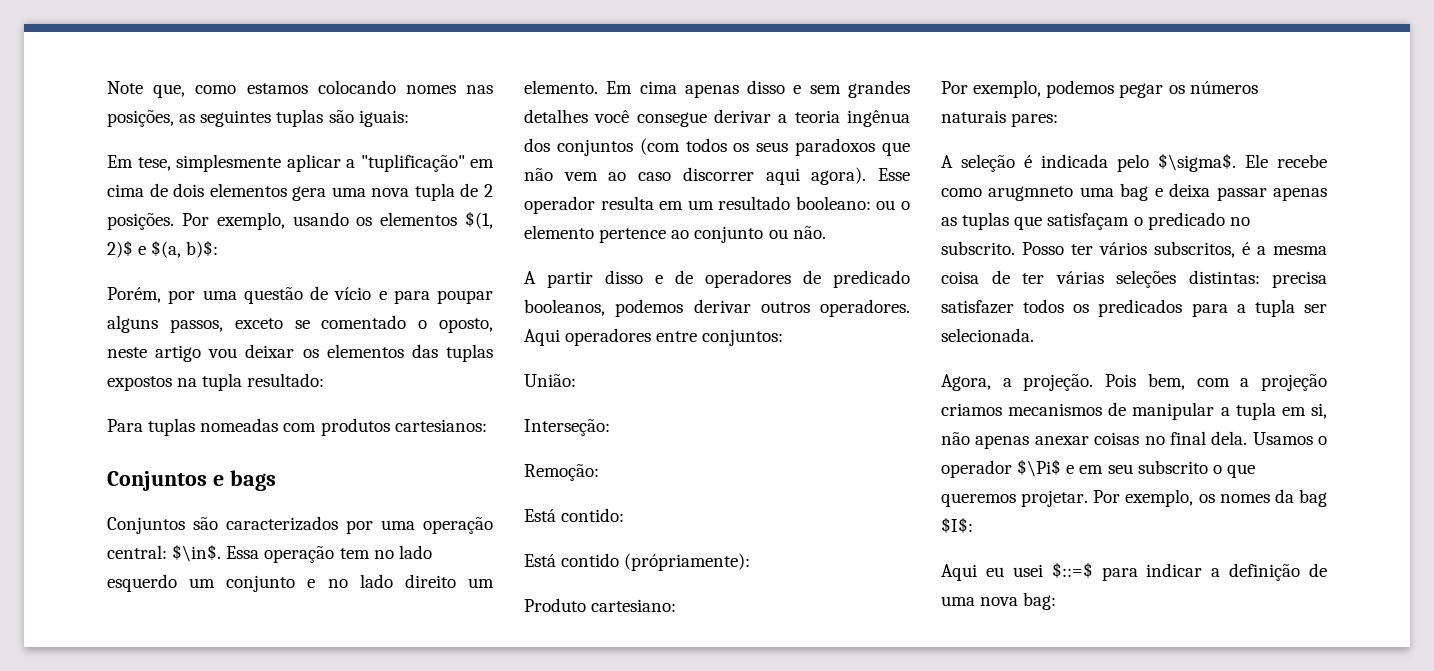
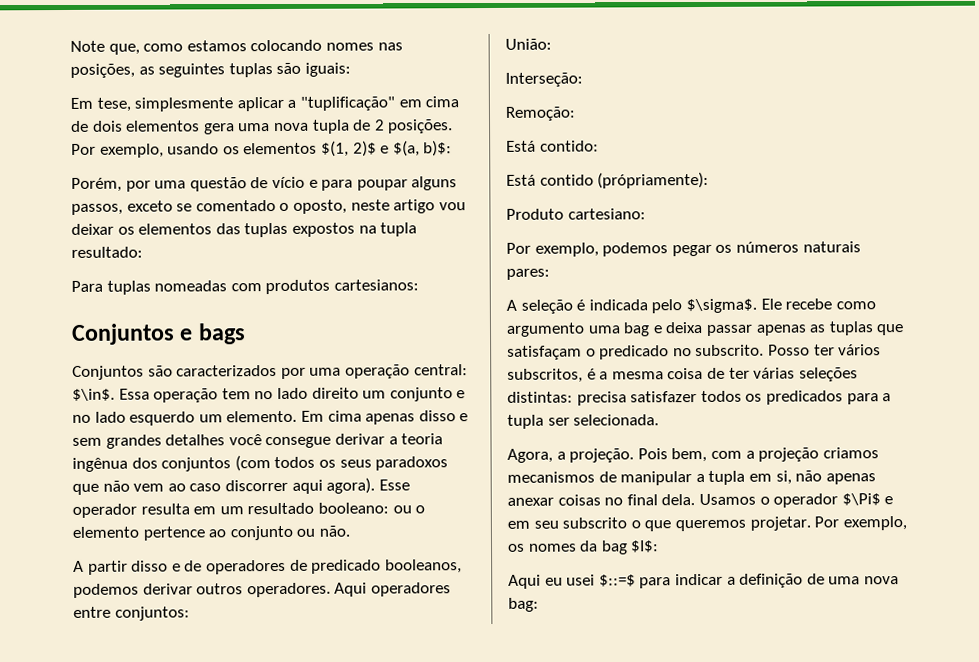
[107,574,177,592] esquerdo -> [311,387,359,399] direito
[404,574,456,588] direito -> [129,411,196,426] esquerdo
[988,186,1074,201] arugmneto -> [506,322,585,337] argumento

